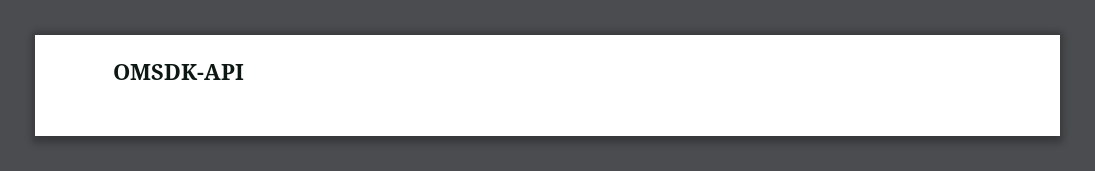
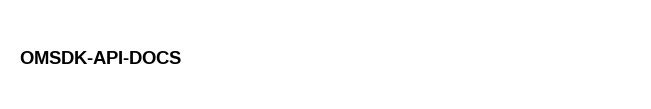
[113,64,244,80] OMSDK-API -> [20,51,181,64] OMSDK-API-DOCS

